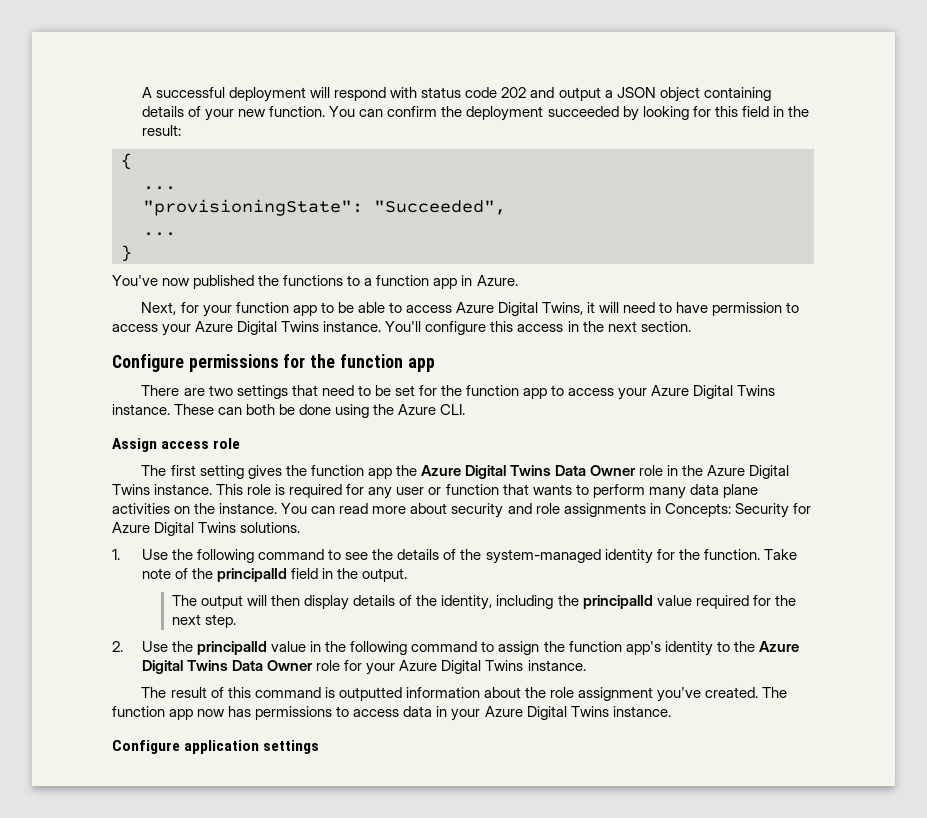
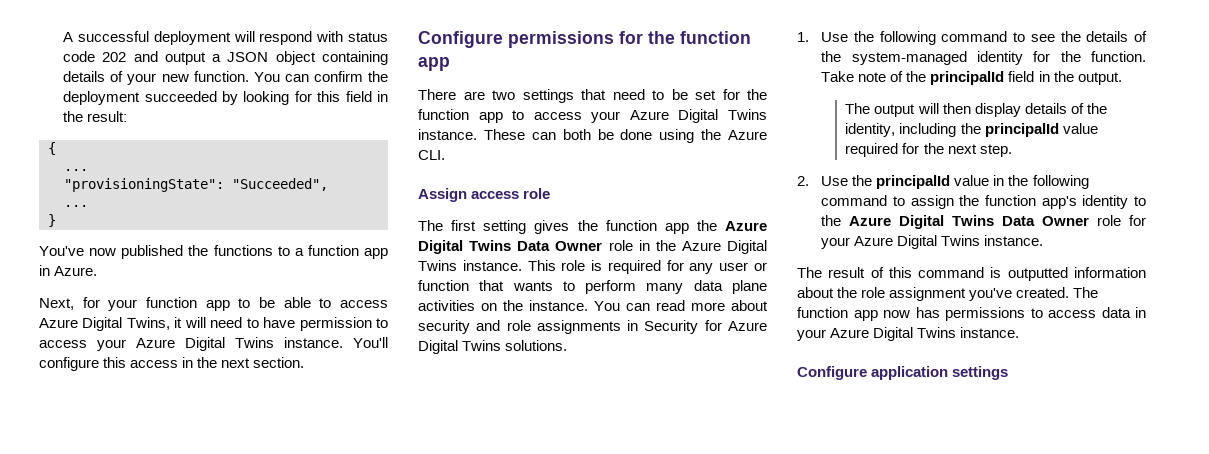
[664,503,731,517] Concepts: -> (639, 325) none

